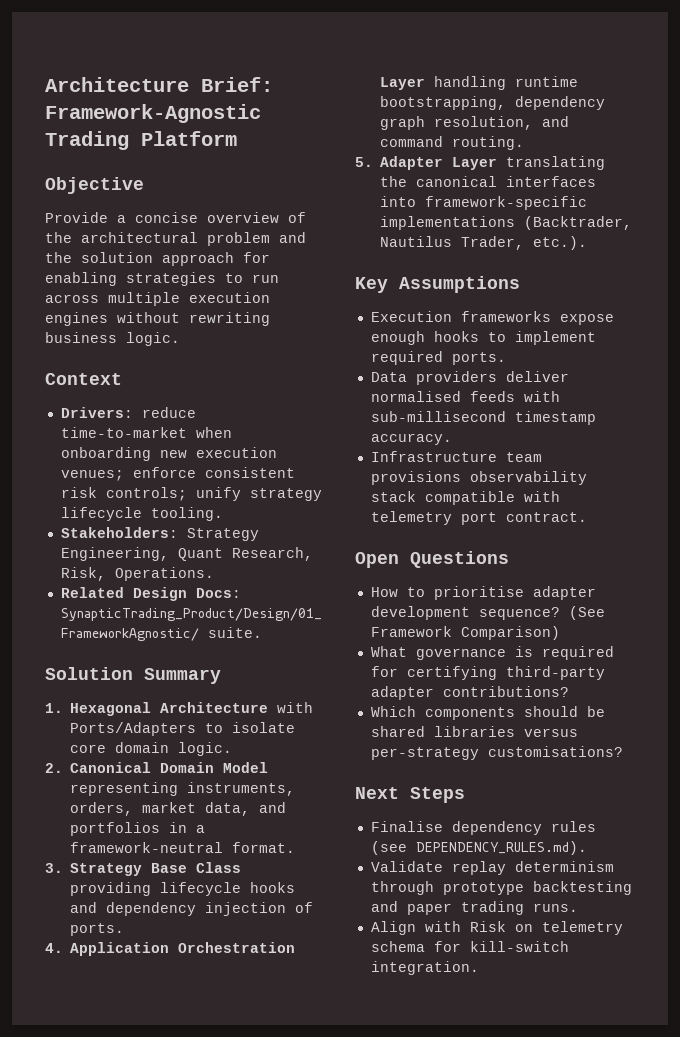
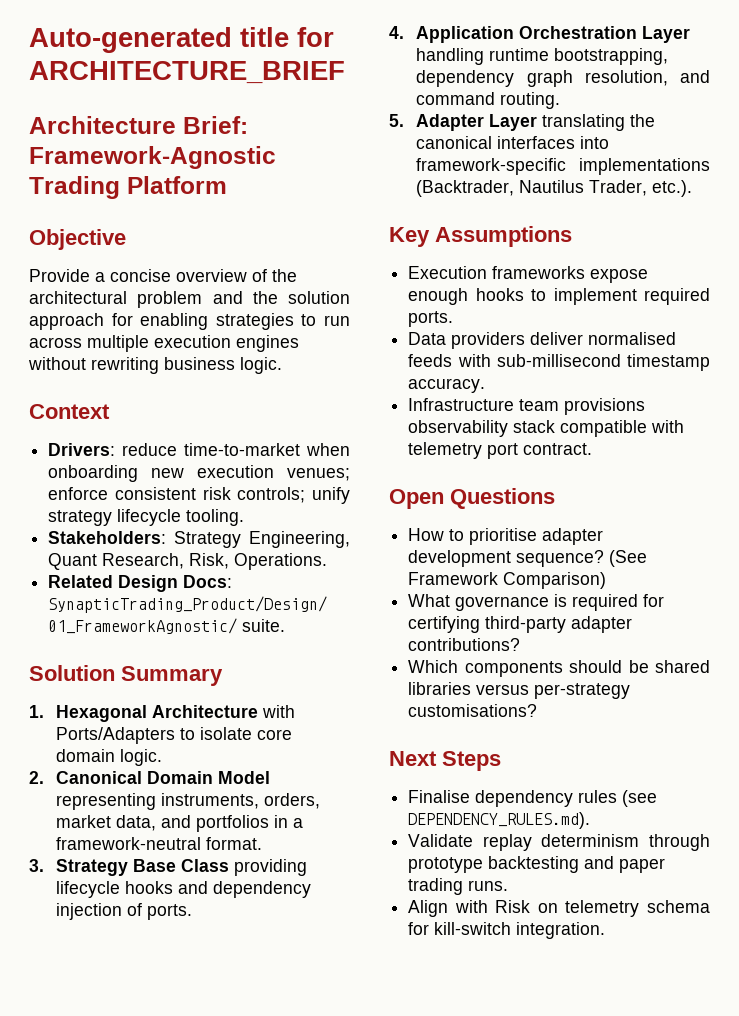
(45, 84) none -> [29,27,334,53] [29,61,345,84] Auto-generated title for ARCHITECTURE_BRIEF //

